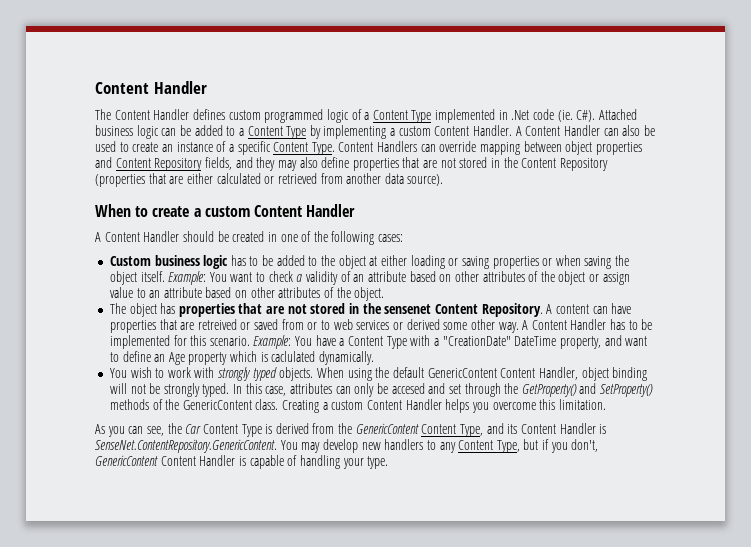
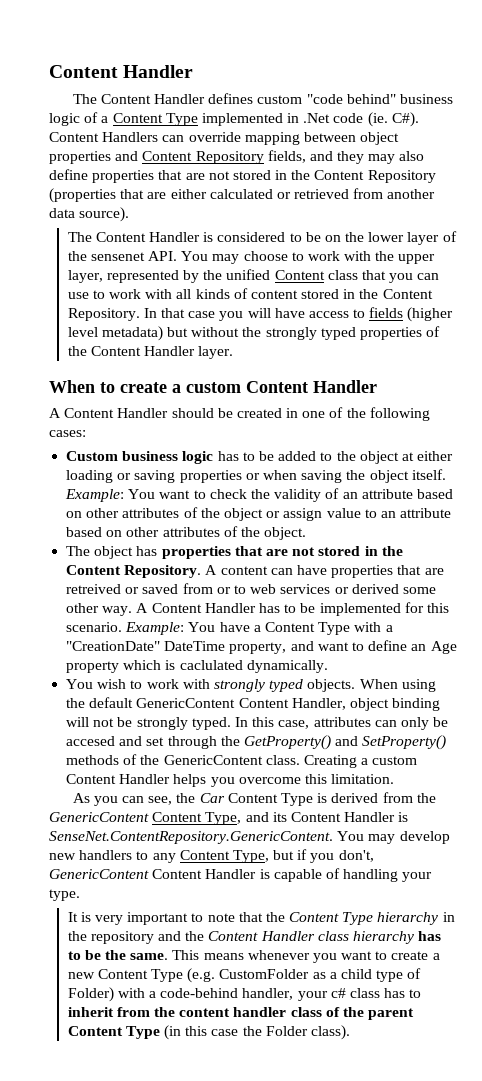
[264,109,324,123] programmed -> [306,94,454,104] "code behind" business
[598,109,637,120] [95,125,655,139] [95,141,335,155] Attached business logic can be added to a Content Type by implementing a custom Content Handler. A Content Handler can also be used to create an instance of a specific Content Type. -> (419, 119) none
(444, 180) none -> [67,231,457,245] [67,251,436,264] [67,269,440,283] [67,288,433,299] [67,307,454,322] [67,326,441,341] [67,346,234,359] // The Content Handler is considered to be on the lower layer of the sensenet API. You may choose to work with the upper layer, represented by the unified Content class that you can use to work with all kinds of content stored in the Content Repository. In that case you will have access to fields (higher level metadata) but without the strongly typed properties of the Content Handler layer.
[296,274,303,282] a -> [250,489,270,499] the
[384,304,432,314] sensenet -> (403, 551) none
(389, 462) none -> [67,912,455,925] [67,931,442,944] [67,950,440,963] [67,968,422,983] [67,987,422,1002] [67,1007,415,1020] [67,1025,350,1040] // It is very important to note that the Content Type hierarchy in the repository and the Content Handler class hierarchy has to be the same. This means whenever you want to create a new Content Type (e.g. CustomFolder as a child type of Folder) with a code-behind handler, your c# class has to inherit from the content handler class of the parent Content Type (in this case the Folder class).

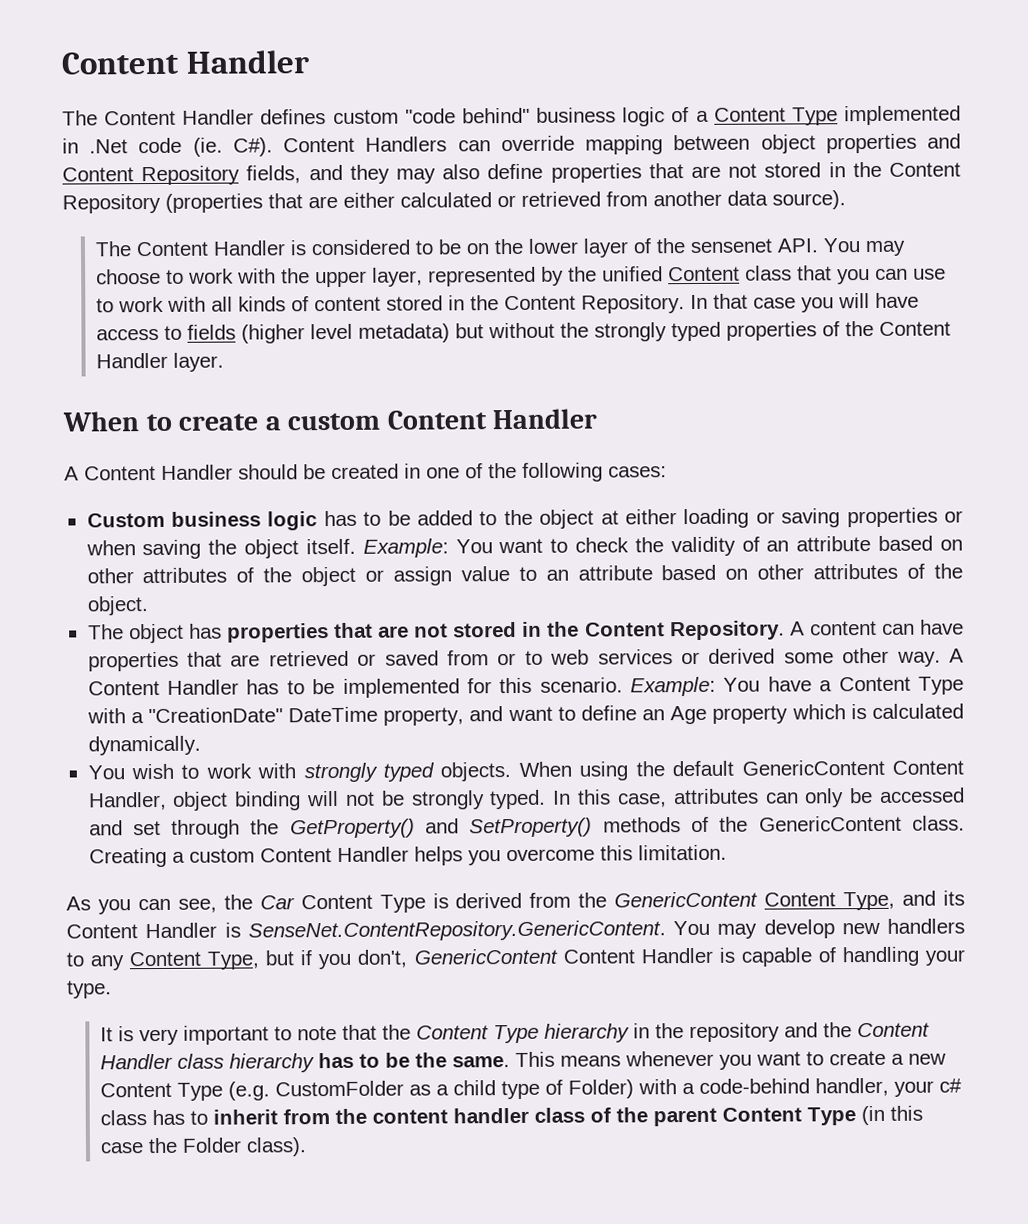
[66,584,122,594] retreived -> [268,650,349,667] retrieved
[179,660,243,670] caclulated -> [871,703,964,720] calculated
[66,736,116,746] accesed -> [879,787,966,803] accessed

